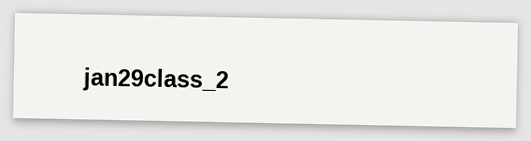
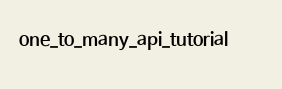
[82,67,229,94] jan29class_2 -> [19,31,228,51] one_to_many_api_tutorial

